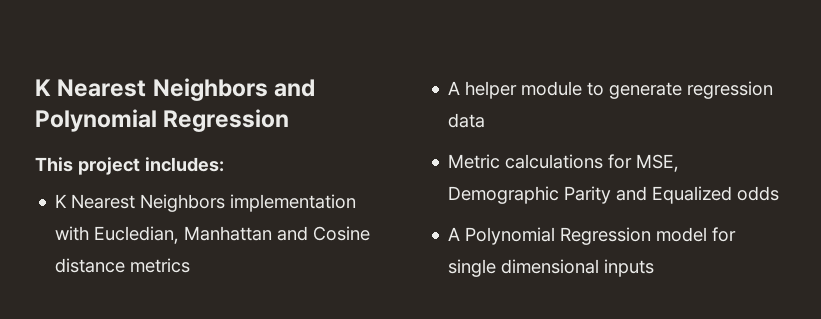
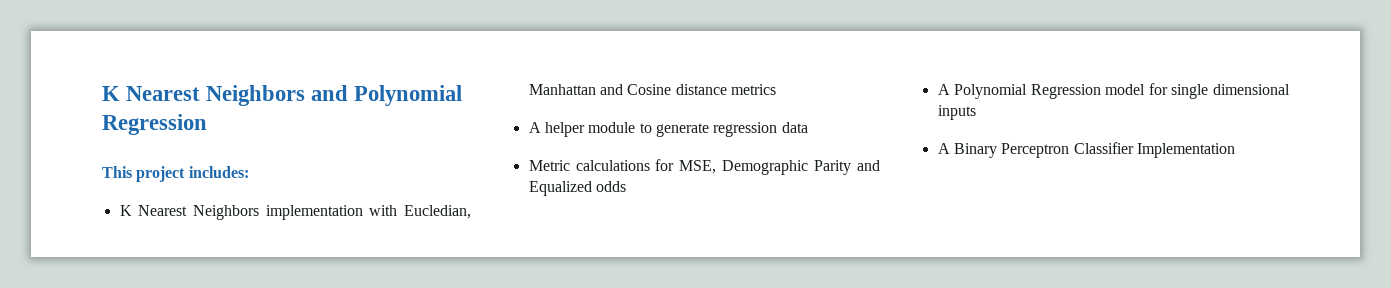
(655, 268) none -> [937,142,1235,158] // A Binary Perceptron Classifier Implementation

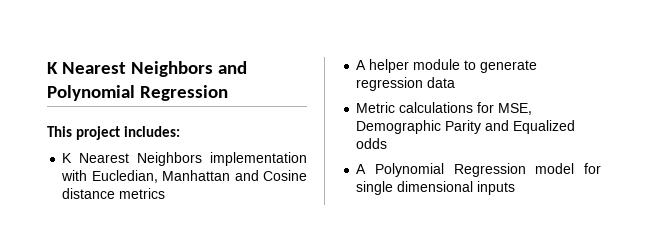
[937,142,1235,158] // A Binary Perceptron Classifier Implementation -> (516, 188) none

